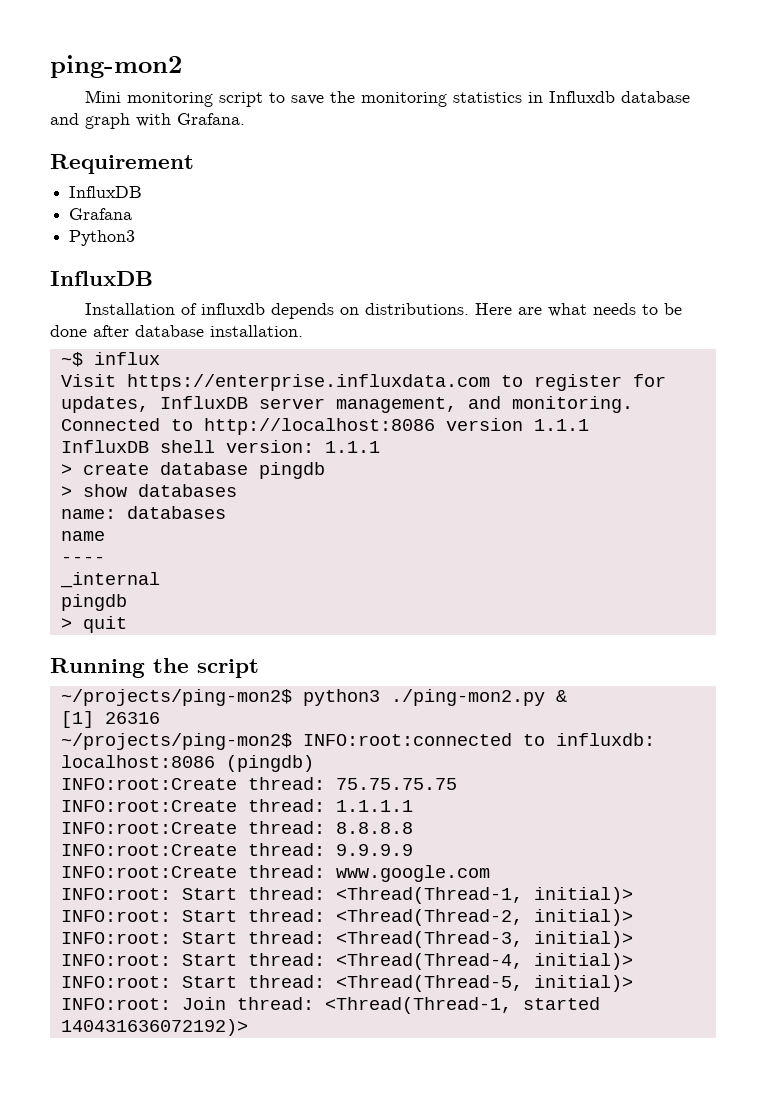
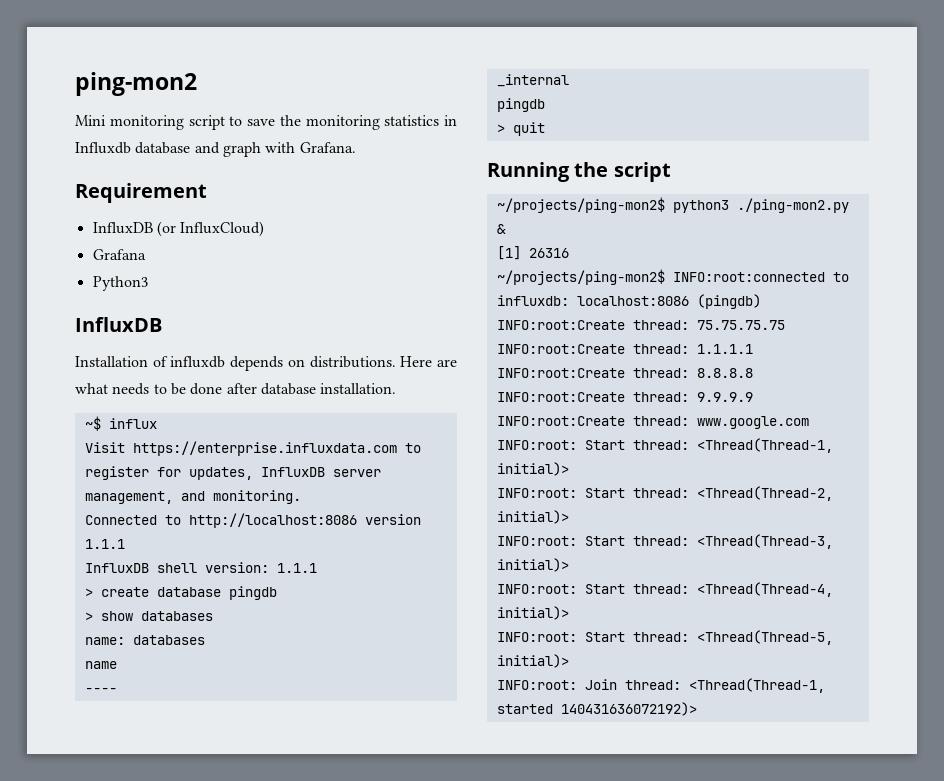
(143, 192) none -> [156,221,265,237] (or InfluxCloud)

